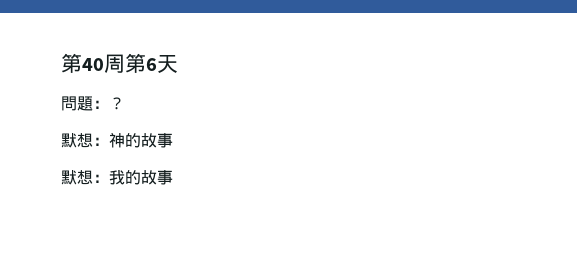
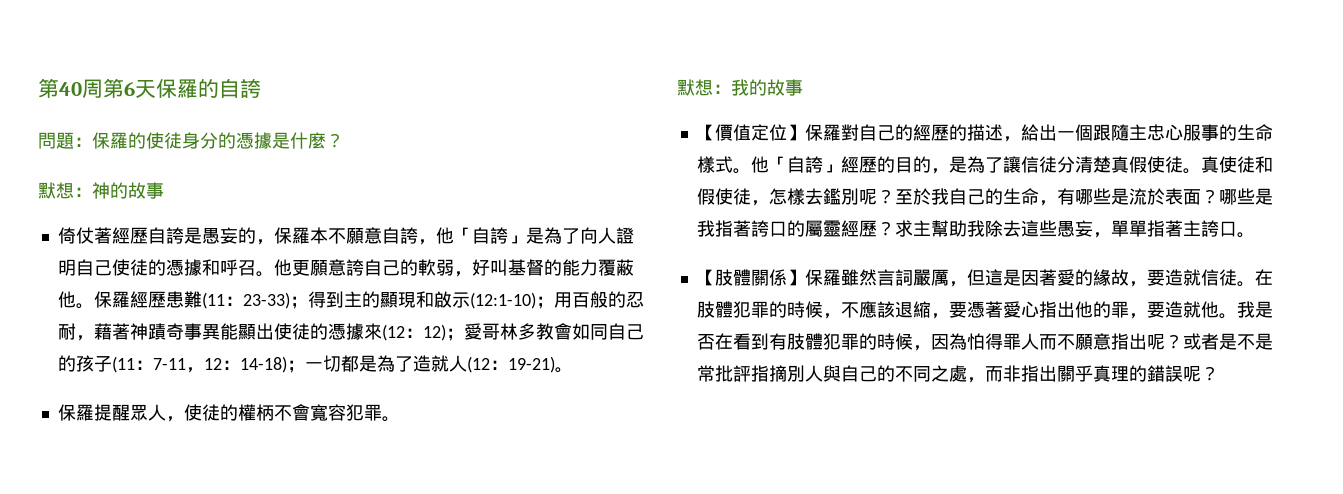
(178, 64) none -> [156,78,261,98] 保羅的自誇
[109,97,125,110] [61,132,173,148] [61,170,173,185] ？ // 默想：神的故事 // 默想：我的故事 -> [92,132,344,149] [38,182,164,199] [57,227,634,245] [57,259,634,277] [57,291,644,309] [57,323,644,341] [57,355,573,373] [57,404,400,422] [677,79,803,96] [696,124,1273,142] [696,156,1273,174] [696,188,1273,206] [696,220,1255,238] [696,269,1273,287] [696,301,1273,319] [696,333,1273,351] [696,365,1219,383] 保羅的使徒身分的憑據是什麼？ // 默想：神的故事 // 倚仗著經歷自誇是愚妄的，保羅本不願意自誇，他「自誇」是為了向人證明自己使徒的憑據和呼召。他更願意誇自己的軟弱，好叫基督的能力覆蔽他。保羅經歷患難(11：23-33)；得到主的顯現和啟示(12:1-10)；用百般的忍耐，藉著神蹟奇事異能顯出使徒的憑據來(12：12)；愛哥林多教會如同自己的孩子(11：7-11，12：14-18)；一切都是為了造就人(12：19-21)。 // 保羅提醒眾人，使徒的權柄不會寬容犯罪。 // 默想：我的故事 // 【價值定位】保羅對自己的經歷的描述，給出一個跟隨主忠心服事的生命樣式。他「自誇」經歷的目的，是為了讓信徒分清楚真假使徒。真使徒和假使徒，怎樣去鑑別呢？至於我自己的生命，有哪些是流於表面？哪些是我指著誇口的屬靈經歷？求主幫助我除去這些愚妄，單單指著主誇口。 // 【肢體關係】保羅雖然言詞嚴厲，但這是因著愛的緣故，要造就信徒。在肢體犯罪的時候，不應該退縮，要憑著愛心指出他的罪，要造就他。我是否在看到有肢體犯罪的時候，因為怕得罪人而不願意指出呢？或者是不是常批評指摘別人與自己的不同之處，而非指出關乎真理的錯誤呢？

